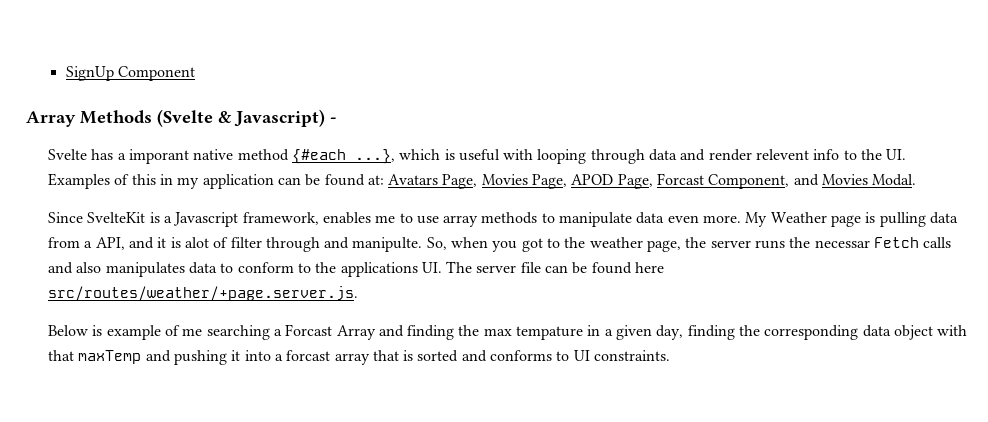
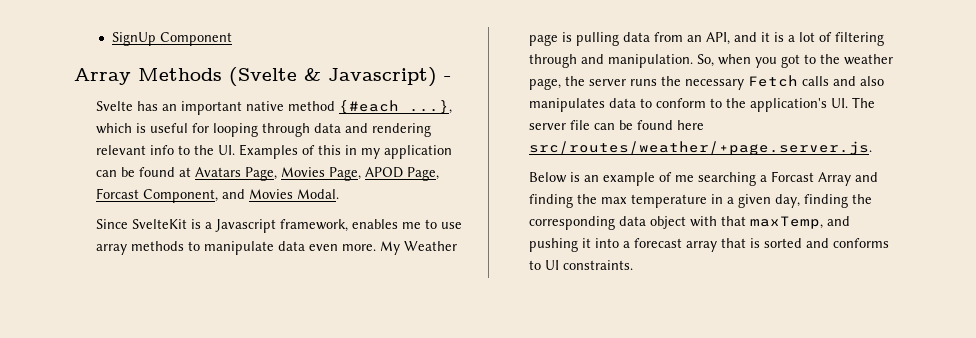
[117,149,189,164] a imporant -> [161,101,242,115] an important
[503,149,534,160] with -> [191,123,209,133] for
[708,149,810,161] render relevent -> [371,123,431,137] [95,145,146,155] rendering relevant
[367,175,384,185] at: -> [178,167,191,177] at
[84,241,93,248] a -> [686,35,702,42] an
[184,237,262,248] alot of filter -> [787,32,884,46] a lot of filtering
[352,237,423,252] manipulte. -> [607,54,693,68] manipulation.
[814,240,870,248] necessar -> [684,79,744,90] necessary
[340,262,418,277] applications -> [749,98,827,112] application's
(103, 330) none -> [583,175,599,182] an
[516,326,584,340] tempature -> [630,194,707,208] temperature
[78,350,142,364] maxTemp -> [749,216,823,229] maxTemp,
[286,350,331,361] forcast -> [633,238,682,248] forecast

